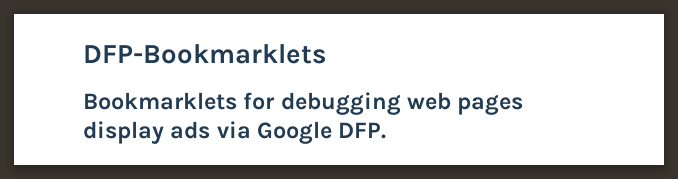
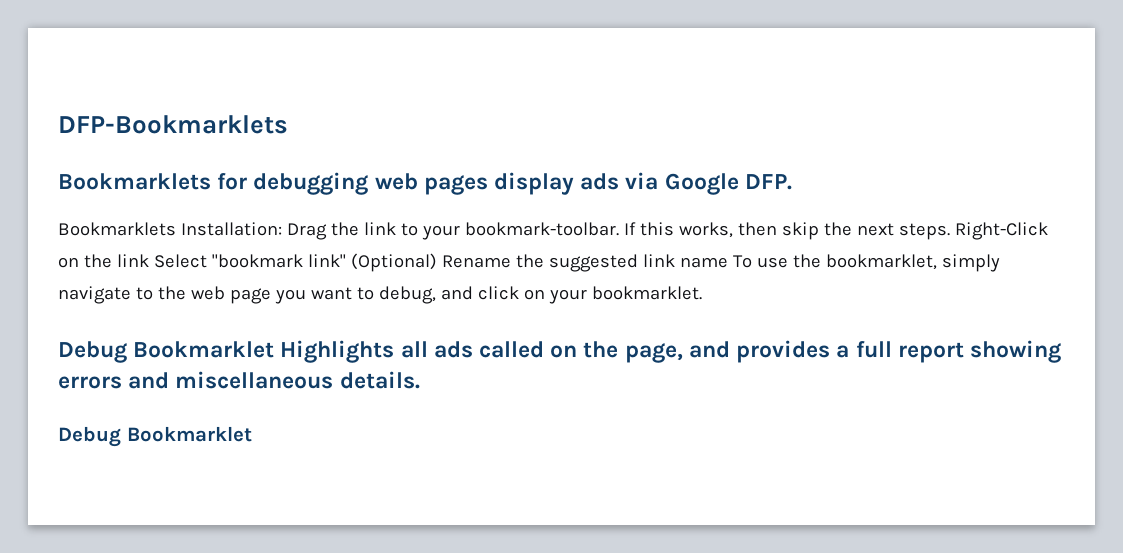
(387, 130) none -> [58,222,1048,240] [58,253,1000,272] [58,286,702,304] [58,340,1061,363] [58,371,420,389] [58,426,252,447] // Bookmarklets Installation: Drag the link to your bookmark-toolbar. If this works, then skip the next steps. Right-Click on the link Select "bookmark link" (Optional) Rename the suggested link name To use the bookmarklet, simply navigate to the web page you want to debug, and click on your bookmarklet. // Debug Bookmarklet Highlights all ads called on the page, and provides a full report showing errors and miscellaneous details. // Debug Bookmarklet

